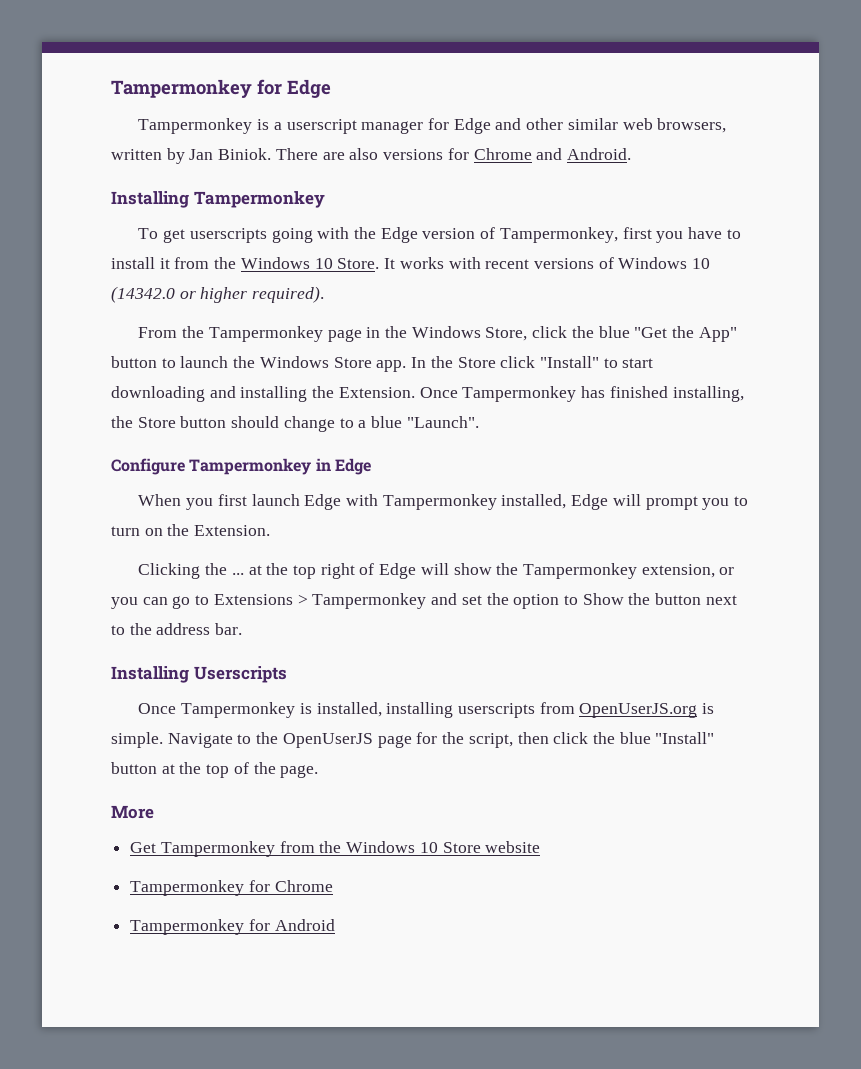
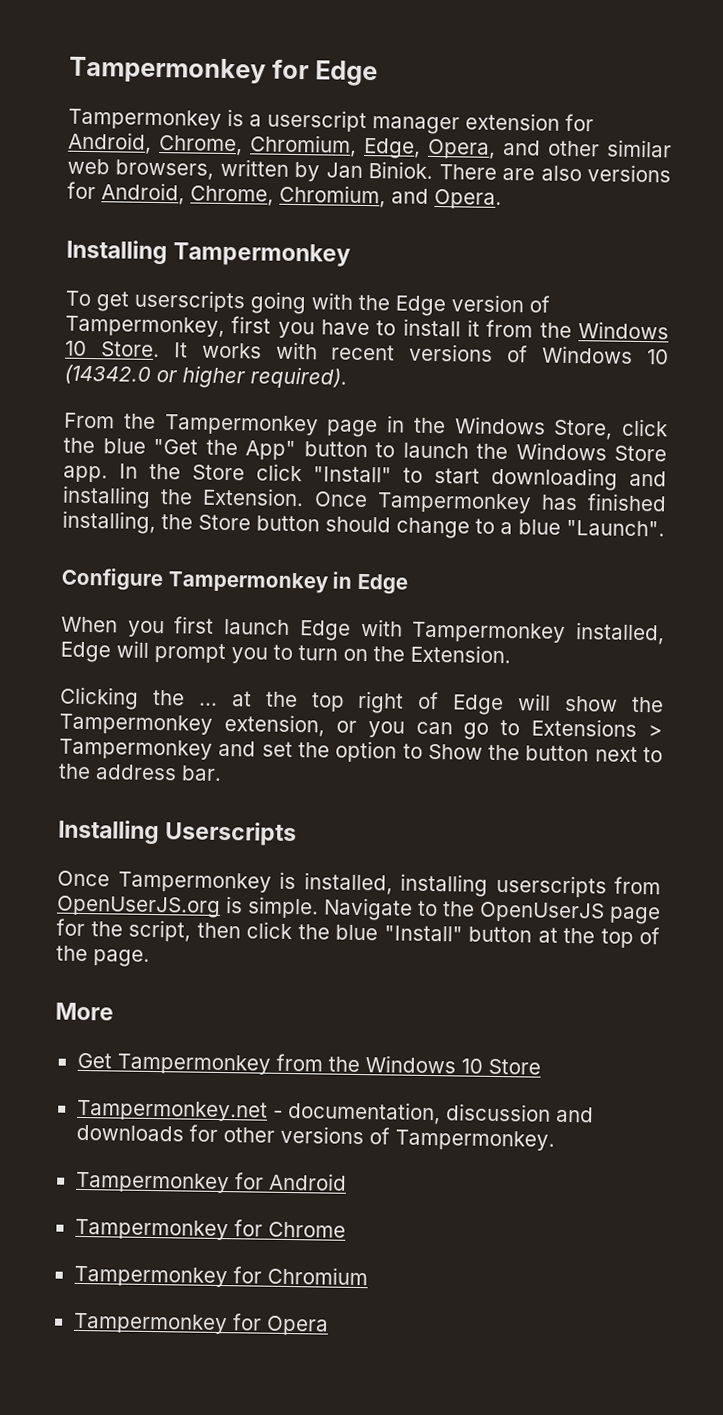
[427,118,491,134] for Edge -> [465,112,594,132] [68,131,496,159] extension for Android, Chrome, Chromium, Edge, Opera,
[473,148,631,160] Chrome and Android. -> [101,182,502,209] Android, Chrome, Chromium, and Opera.
[485,841,541,853] website -> [76,1099,594,1125] [75,1124,555,1151] [74,1171,347,1194] // Tampermonkey.net - documentation, discussion and downloads for other versions of Tampermonkey. // Tampermonkey for Android
[274,919,335,931] Android -> [266,1266,368,1286] [72,1312,329,1336] Chromium // Tampermonkey for Opera

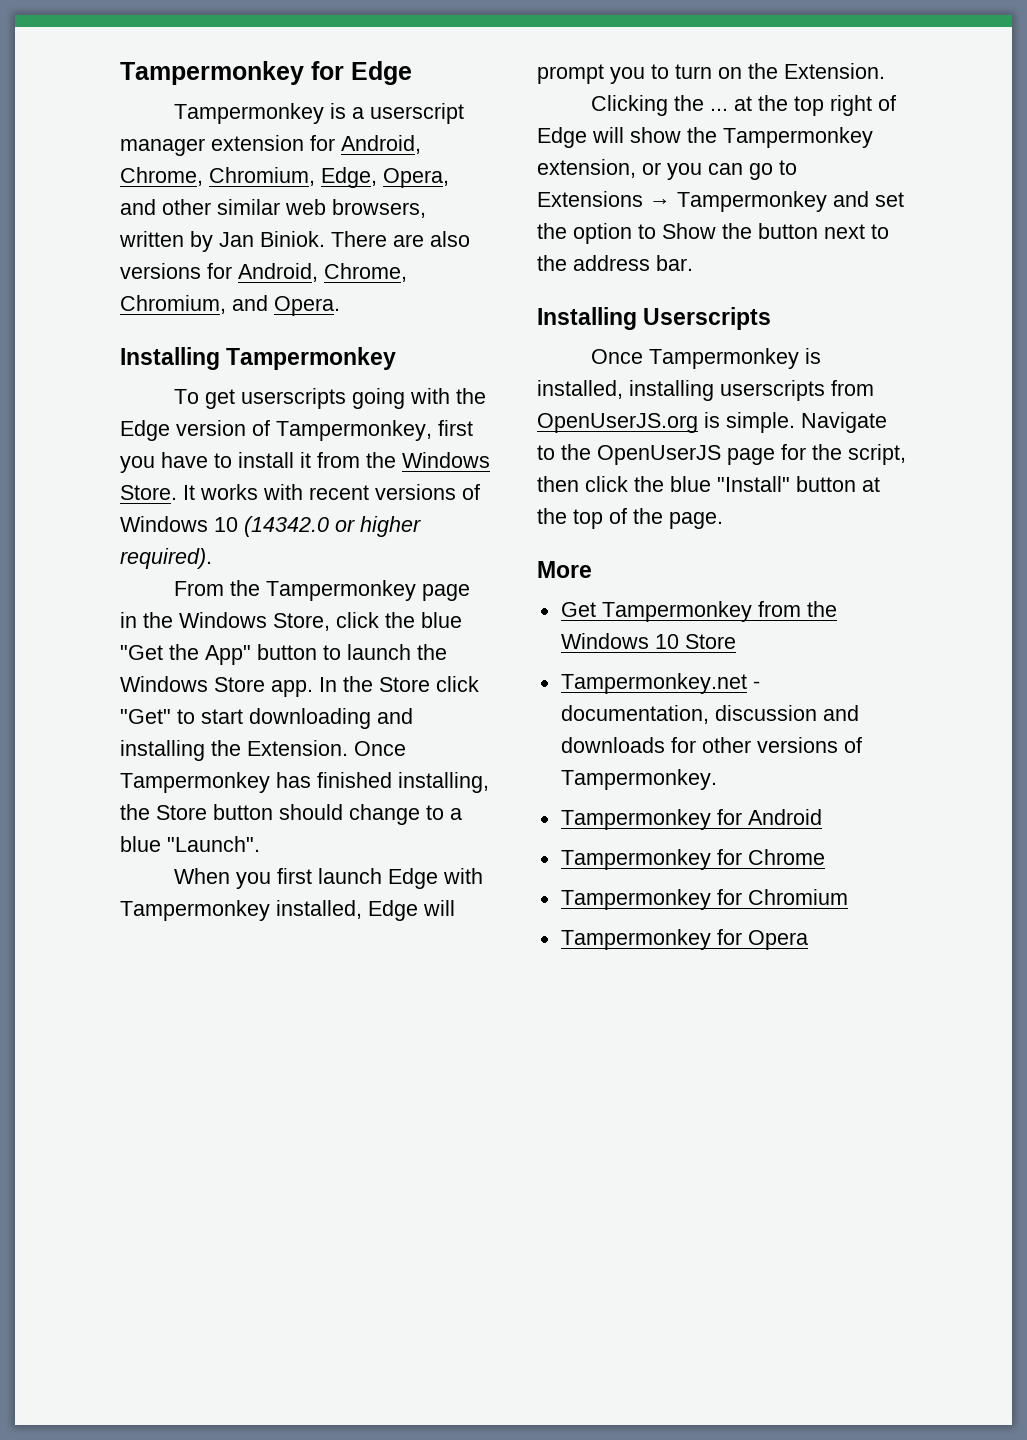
[65,340,87,356] 10 -> (490, 460) none
[313,466,392,483] "Install" -> [120,709,171,724] "Get"
[61,567,408,595] // Configure Tampermonkey in Edge -> (260, 844) none
[648,725,663,738] > -> [649,198,671,207] →

